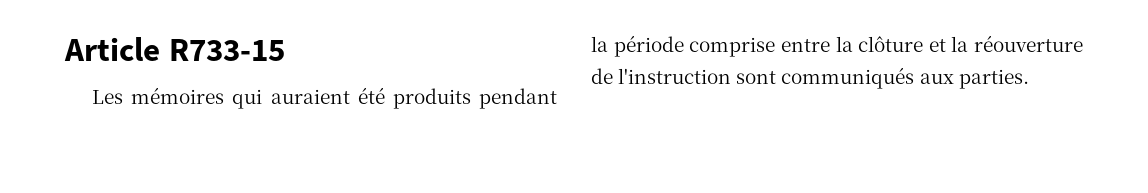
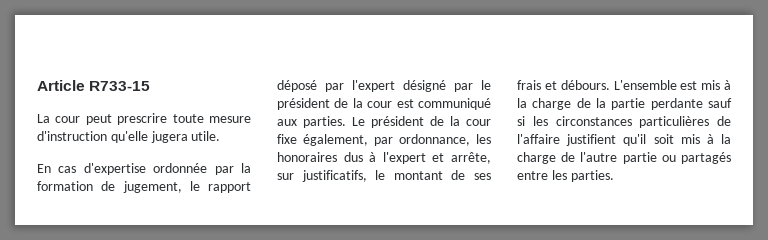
[92,87,557,109] [591,35,1083,57] [591,67,954,89] Les mémoires qui auraient été produits pendant la période comprise entre la clôture et la réouverture de l'instruction sont communiqués aux -> [37,113,251,125] [37,131,221,143] [37,163,251,175] [37,181,251,193] [277,80,491,92] [277,98,491,110] [277,116,491,128] [277,134,491,146] [277,152,491,164] [277,170,491,182] [517,80,731,90] [517,98,732,110] [517,116,731,128] [517,134,731,146] [517,152,731,164] [517,170,567,180] La cour peut prescrire toute mesure d'instruction qu'elle jugera utile. // En cas d'expertise ordonnée par la formation de jugement, le rapport déposé par l'expert désigné par le président de la cour est communiqué aux parties. Le président de la cour fixe également, par ordonnance, les honoraires dus à l'expert et arrête, sur justificatifs, le montant de ses frais et débours. L'ensemble est mis à la charge de la partie perdante sauf si les circonstances particulières de l'affaire justifient qu'il soit mis à la charge de l'autre partie ou partagés entre les

